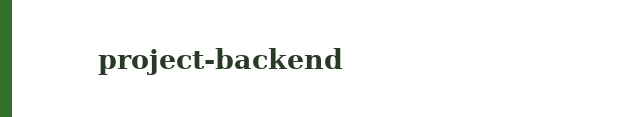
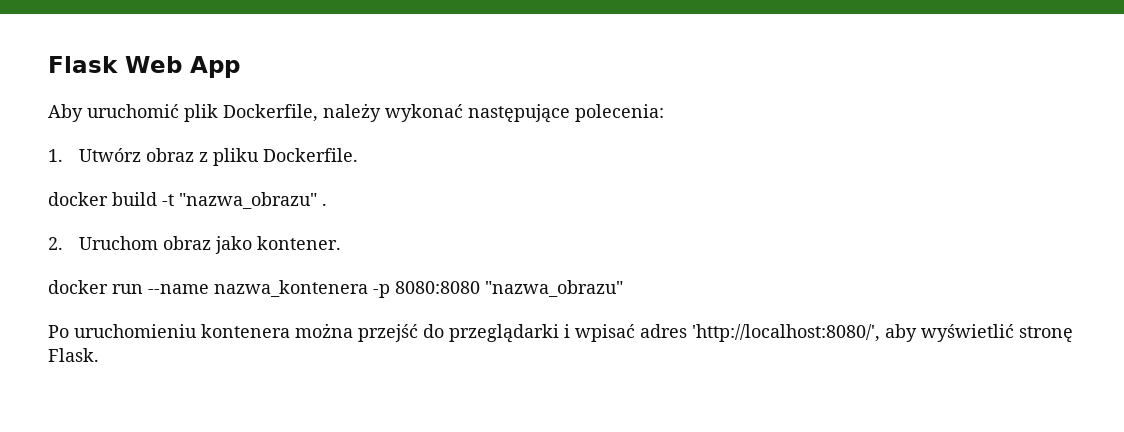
[98,48,343,75] project-backend -> [48,56,240,78] [48,103,664,123] [48,148,358,166] [48,192,327,209] [48,236,341,254] [48,280,623,298] [48,323,1073,343] [48,348,99,362] Flask Web App // Aby uruchomić plik Dockerfile, należy wykonać następujące polecenia: // 1. Utwórz obraz z pliku Dockerfile. // docker build -t "nazwa_obrazu" . // 2. Uruchom obraz jako kontener. // docker run --name nazwa_kontenera -p 8080:8080 "nazwa_obrazu" // Po uruchomieniu kontenera można przejść do przeglądarki i wpisać adres 'http://localhost:8080/', aby wyświetlić stronę Flask.

